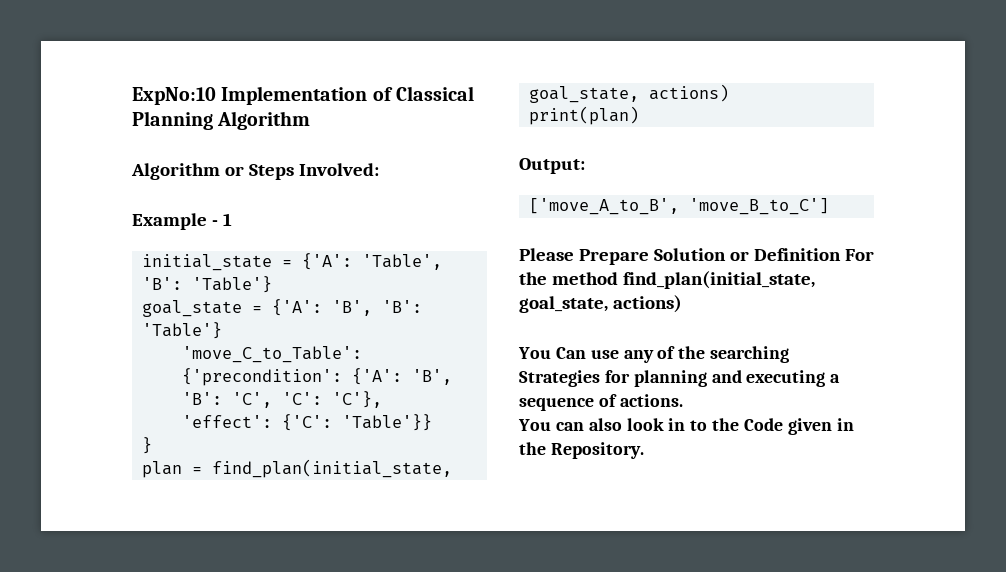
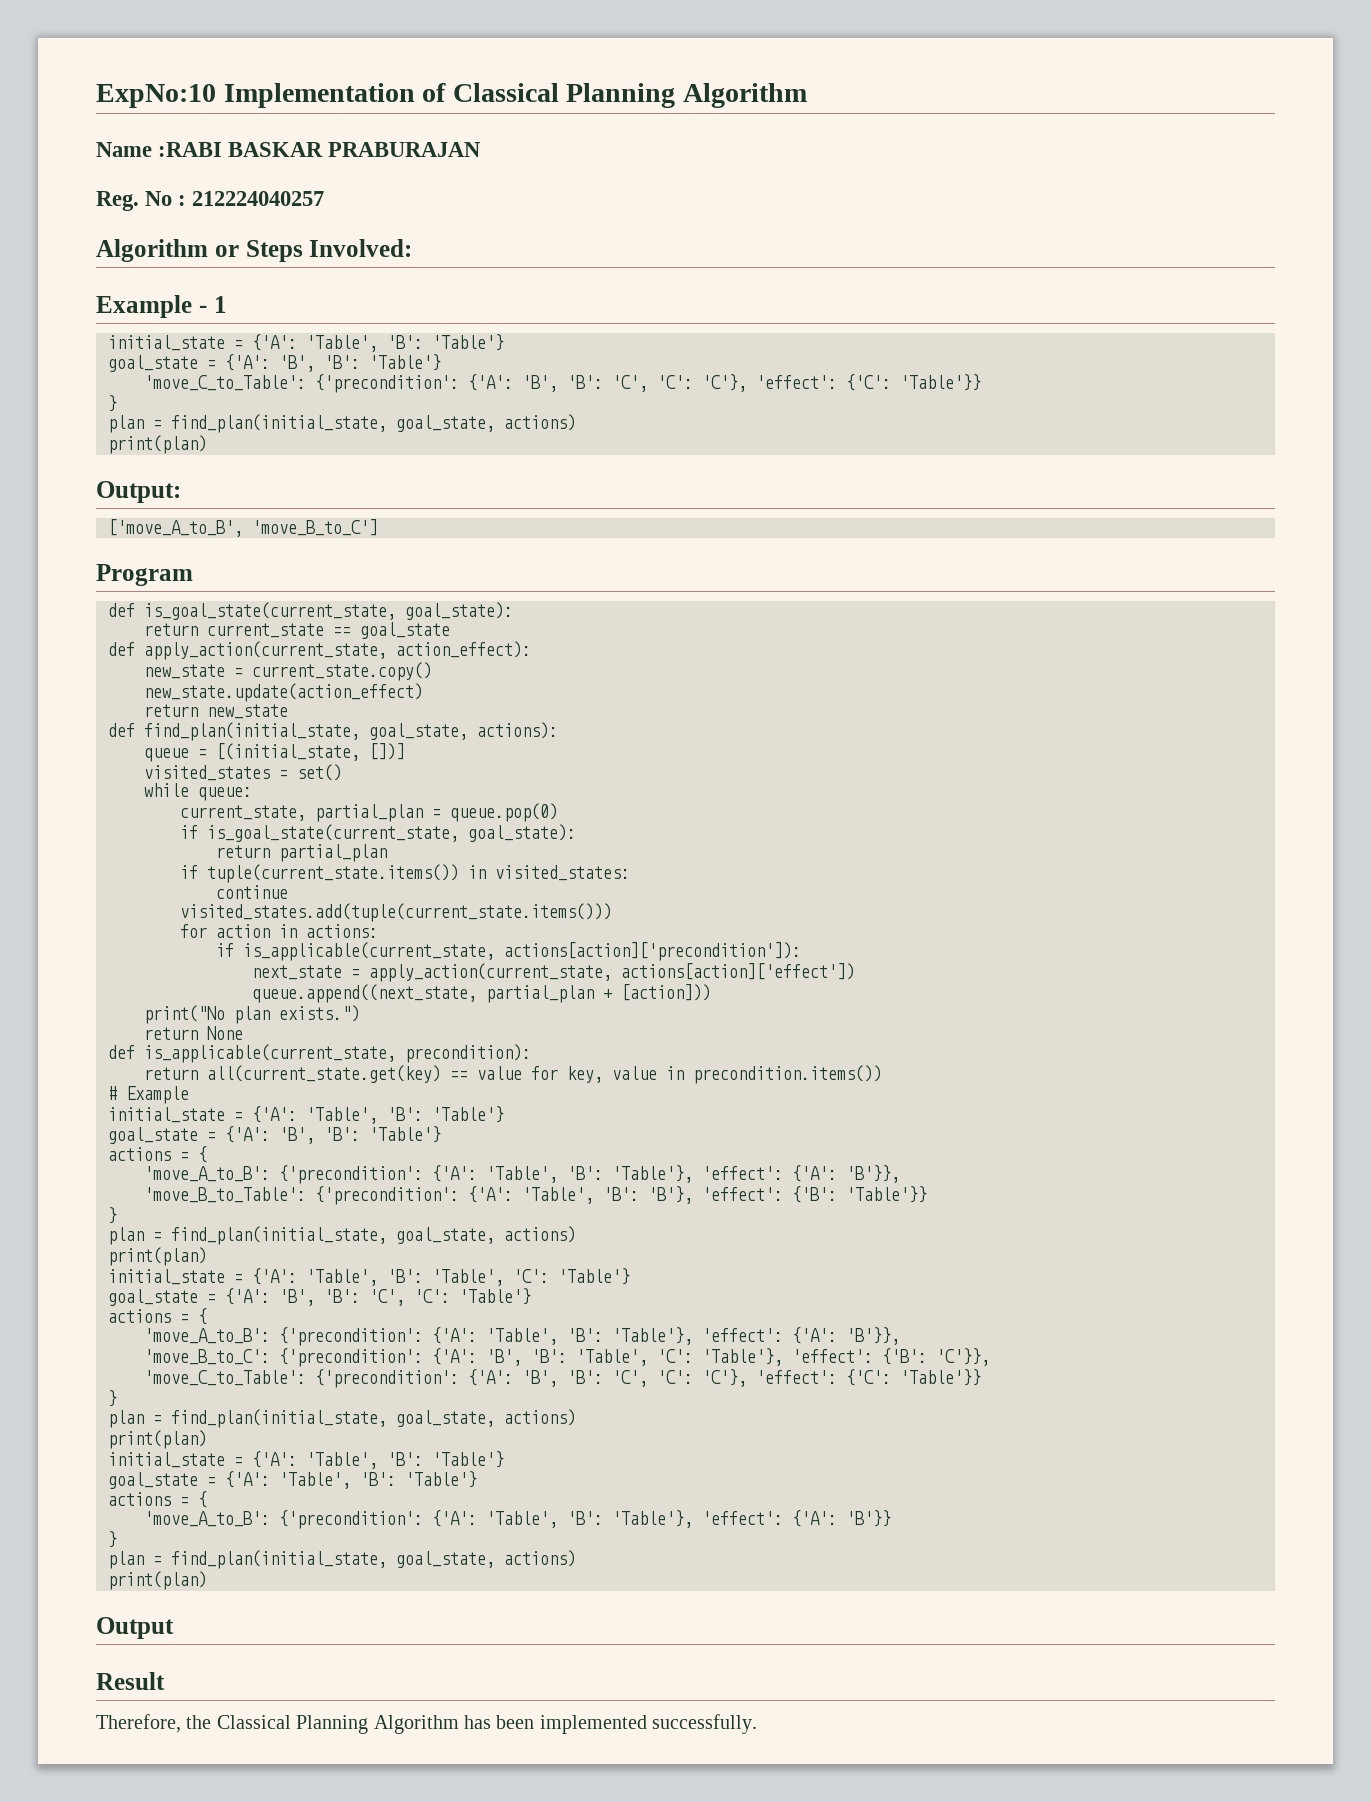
(311, 120) none -> [96,142,481,157] [96,191,325,211] // Name :RABI BASKAR PRABURAJAN // Reg. No : 212224040257
[519,248,874,265] [519,271,815,289] [519,295,682,313] [518,346,790,363] [519,370,841,387] [519,394,683,411] [518,418,854,435] [519,442,644,459] Please Prepare Solution or Definition For the method find_plan(initial_state, goal_state, actions) // You Can use any of the searching Strategies for planning and executing a sequence of actions. // You can also look in to the Code given in the Repository. -> [96,564,193,586] [108,602,513,620] [144,622,450,639] [108,641,531,660] [144,662,432,681] [144,683,423,702] [144,704,288,719] [108,722,558,741] [144,743,405,762] [144,764,342,781] [144,783,252,801] [180,803,558,822] [180,824,576,842] [216,844,387,862] [180,864,630,883] [216,885,288,899] [180,903,612,922] [180,924,378,938] [216,942,801,961] [252,963,855,982] [252,984,711,1003] [144,1005,360,1024] [144,1026,243,1040] [108,1044,531,1063] [144,1065,882,1084] [108,1086,189,1104] [108,1106,504,1124] [108,1126,441,1144] [108,1146,207,1163] [144,1165,900,1184] [144,1186,927,1205] [108,1207,117,1224] [108,1226,576,1245] [108,1247,207,1266] [108,1268,630,1286] [108,1288,531,1306] [108,1308,207,1325] [144,1327,900,1346] [144,1348,990,1367] [144,1369,981,1388] [108,1390,117,1407] [108,1409,576,1428] [108,1430,207,1449] [108,1451,504,1469] [108,1471,477,1489] [108,1491,207,1508] [144,1510,891,1529] [108,1531,117,1548] [108,1550,576,1569] [108,1571,207,1590] [96,1617,174,1639] [96,1672,165,1690] [96,1714,758,1734] Program // def is_goal_state(current_state, goal_state): // return current_state == goal_state // def apply_action(current_state, action_effect): // new_state = current_state.copy() // new_state.update(action_effect) // return new_state // def find_plan(initial_state, goal_state, actions): // queue = [(initial_state, [])] // visited_states = set() // while queue: // current_state, partial_plan = queue.pop(0) // if is_goal_state(current_state, goal_state): // return partial_plan // if tuple(current_state.items()) in visited_states: // continue // visited_states.add(tuple(current_state.items())) // for action in actions: // if is_applicable(current_state, actions[action]['precondition']): // next_state = apply_action(current_state, actions[action]['effect']) // queue.append((next_state, partial_plan + [action])) // print("No plan exists.") // return None // def is_applicable(current_state, precondition): // return all(current_state.get(key) == value for key, value in precondition.items()) // # Example // initial_state = {'A': 'Table', 'B': 'Table'} // goal_state = {'A': 'B', 'B': 'Table'} // actions = { // 'move_A_to_B': {'precondition': {'A': 'Table', 'B': 'Table'}, 'effect': {'A': 'B'}}, // 'move_B_to_Table': {'precondition': {'A': 'Table', 'B': 'B'}, 'effect': {'B': 'Table'}} // } // plan = find_plan(initial_state, goal_state, actions) // print(plan) // initial_state = {'A': 'Table', 'B': 'Table', 'C': 'Table'} // goal_state = {'A': 'B', 'B': 'C', 'C': 'Table'} // actions = { // 'move_A_to_B': {'precondition': {'A': 'Table', 'B': 'Table'}, 'effect': {'A': 'B'}}, // 'move_B_to_C': {'precondition': {'A': 'B', 'B': 'Table', 'C': 'Table'}, 'effect': {'B': 'C'}}, // 'move_C_to_Table': {'precondition': {'A': 'B', 'B': 'C', 'C': 'C'}, 'effect': {'C': 'Table'}} // } // plan = find_plan(initial_state, goal_state, actions) // print(plan) // initial_state = {'A': 'Table', 'B': 'Table'} // goal_state = {'A': 'Table', 'B': 'Table'} // actions = { // 'move_A_to_B': {'precondition': {'A': 'Table', 'B': 'Table'}, 'effect': {'A': 'B'}} // } // plan = find_plan(initial_state, goal_state, actions) // print(plan) // Output // Result // Therefore, the Classical Planning Algorithm has been implemented successfully.

